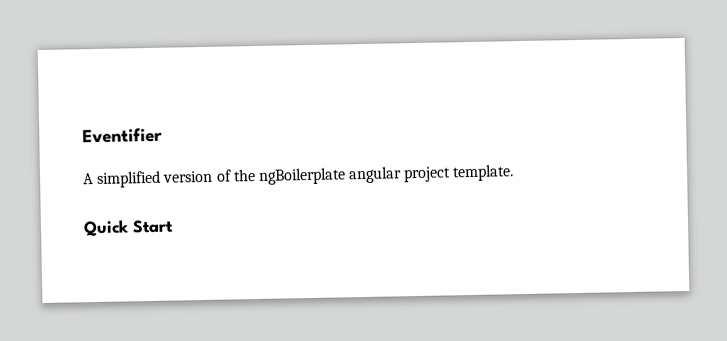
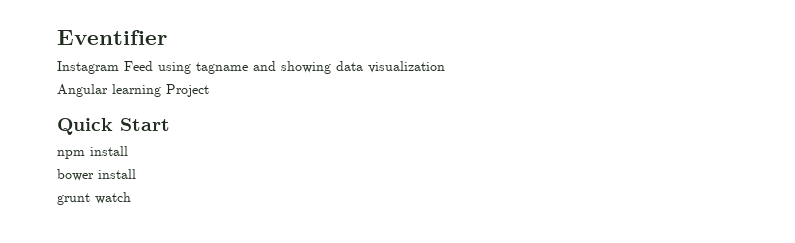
[83,164,515,188] [83,219,174,237] A simplified version of the ngBoilerplate angular project template. // Quick Start -> [57,61,445,74] [57,84,209,97] [57,118,170,135] [57,146,128,159] [57,169,136,181] [57,192,131,205] Instagram Feed using tagname and showing data visualization // Angular learning Project // Quick Start // npm install // bower install // grunt watch

